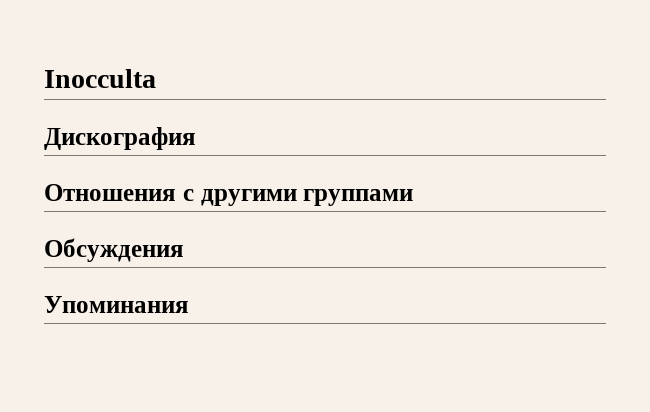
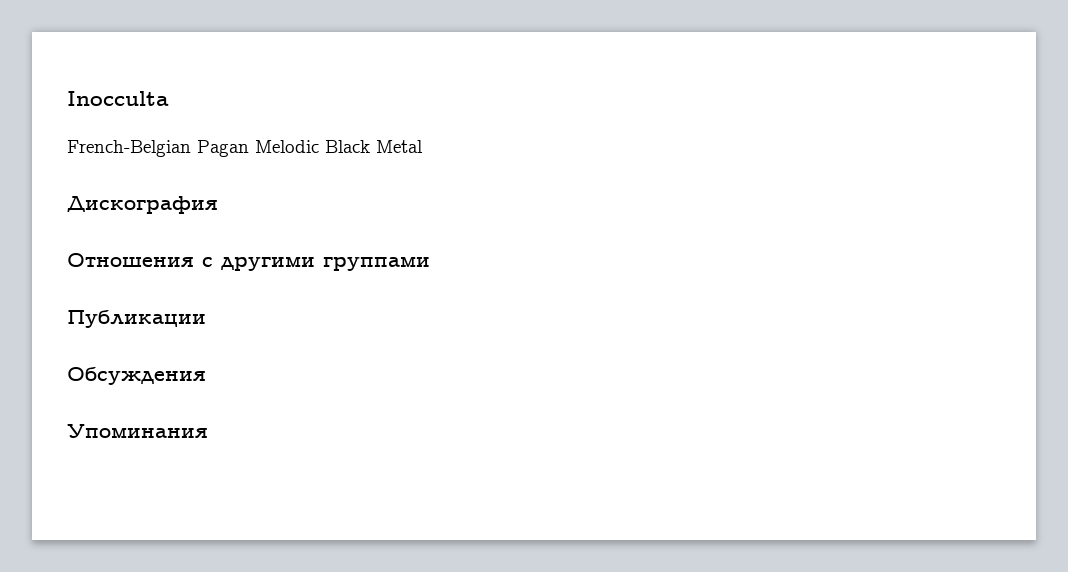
(156, 78) none -> [67,140,423,157] // French-Belgian Pagan Melodic Black Metal
(414, 197) none -> [67,310,206,328] // Публикации

